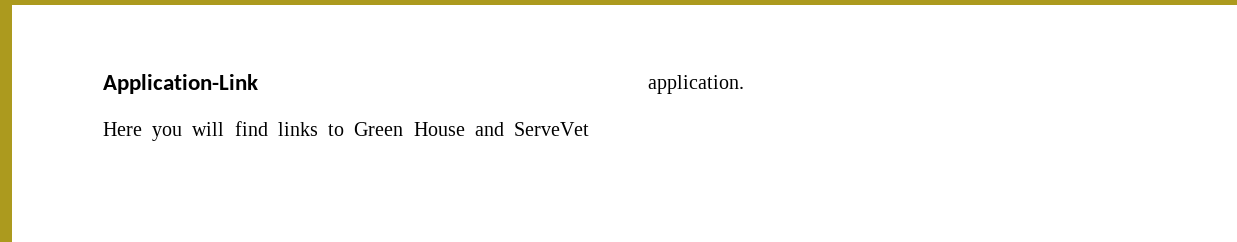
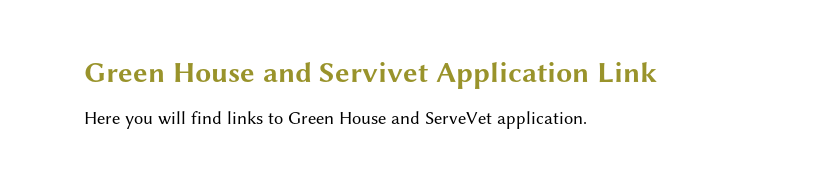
[103,74,258,94] Application-Link -> [84,62,658,89] Green House and Servivet Application Link

